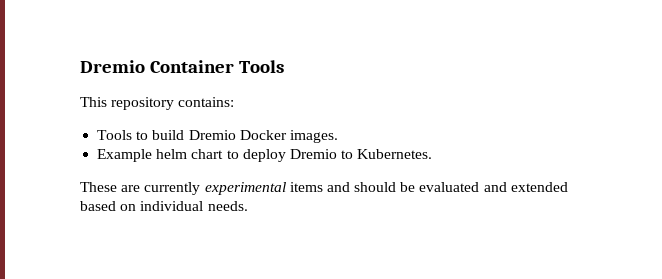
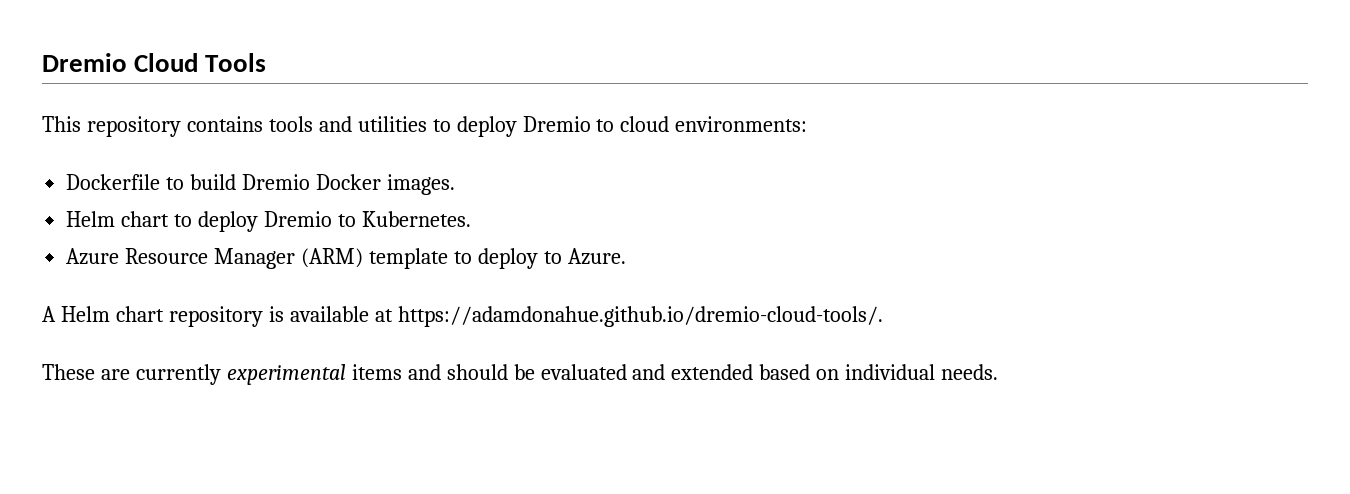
[80,60,234,73] Dremio Container -> [42,53,199,72] Dremio Cloud
[178,97,235,107] [97,130,133,140] contains: // Tools -> [186,116,808,137] [66,174,161,190] contains tools and utilities to deploy Dremio to cloud environments: // Dockerfile
[97,149,188,162] Example helm -> [66,211,116,227] Helm
(433, 154) none -> [66,248,626,269] [42,306,883,327] // Azure Resource Manager (ARM) template to deploy to Azure. // A Helm chart repository is available at https://adamdonahue.github.io/dremio-cloud-tools/.

